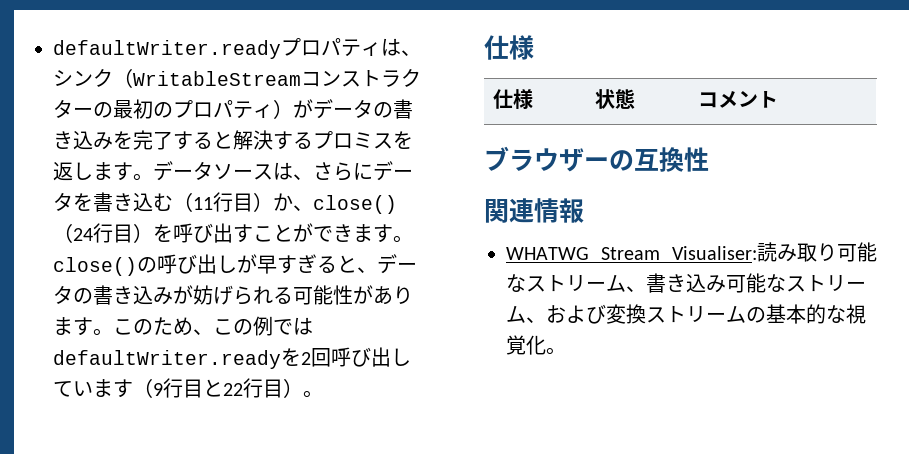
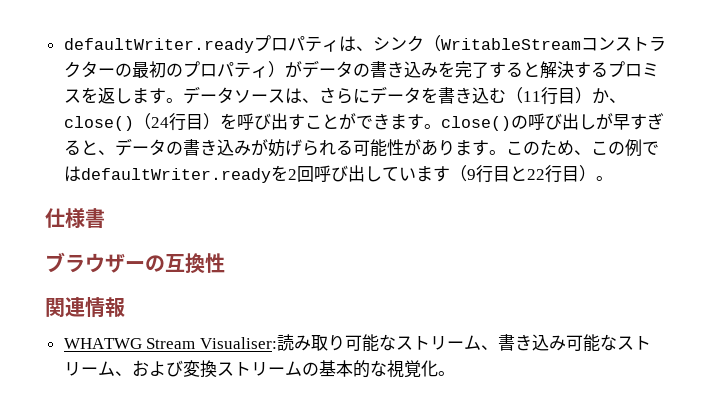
[492,89,533,109] [594,89,635,109] [697,91,778,108] // 仕様 | 状態 | コメント -> [85,208,105,229] 書

